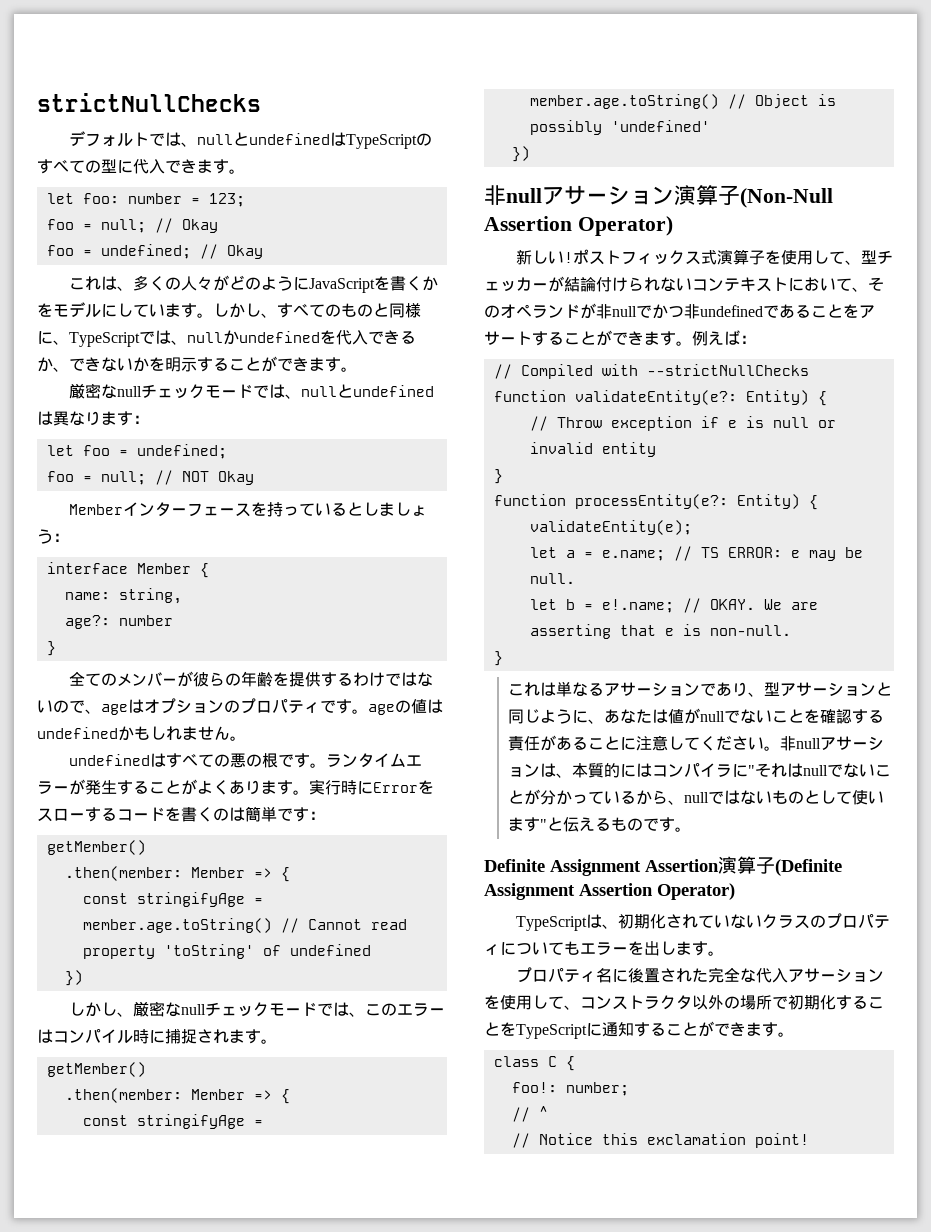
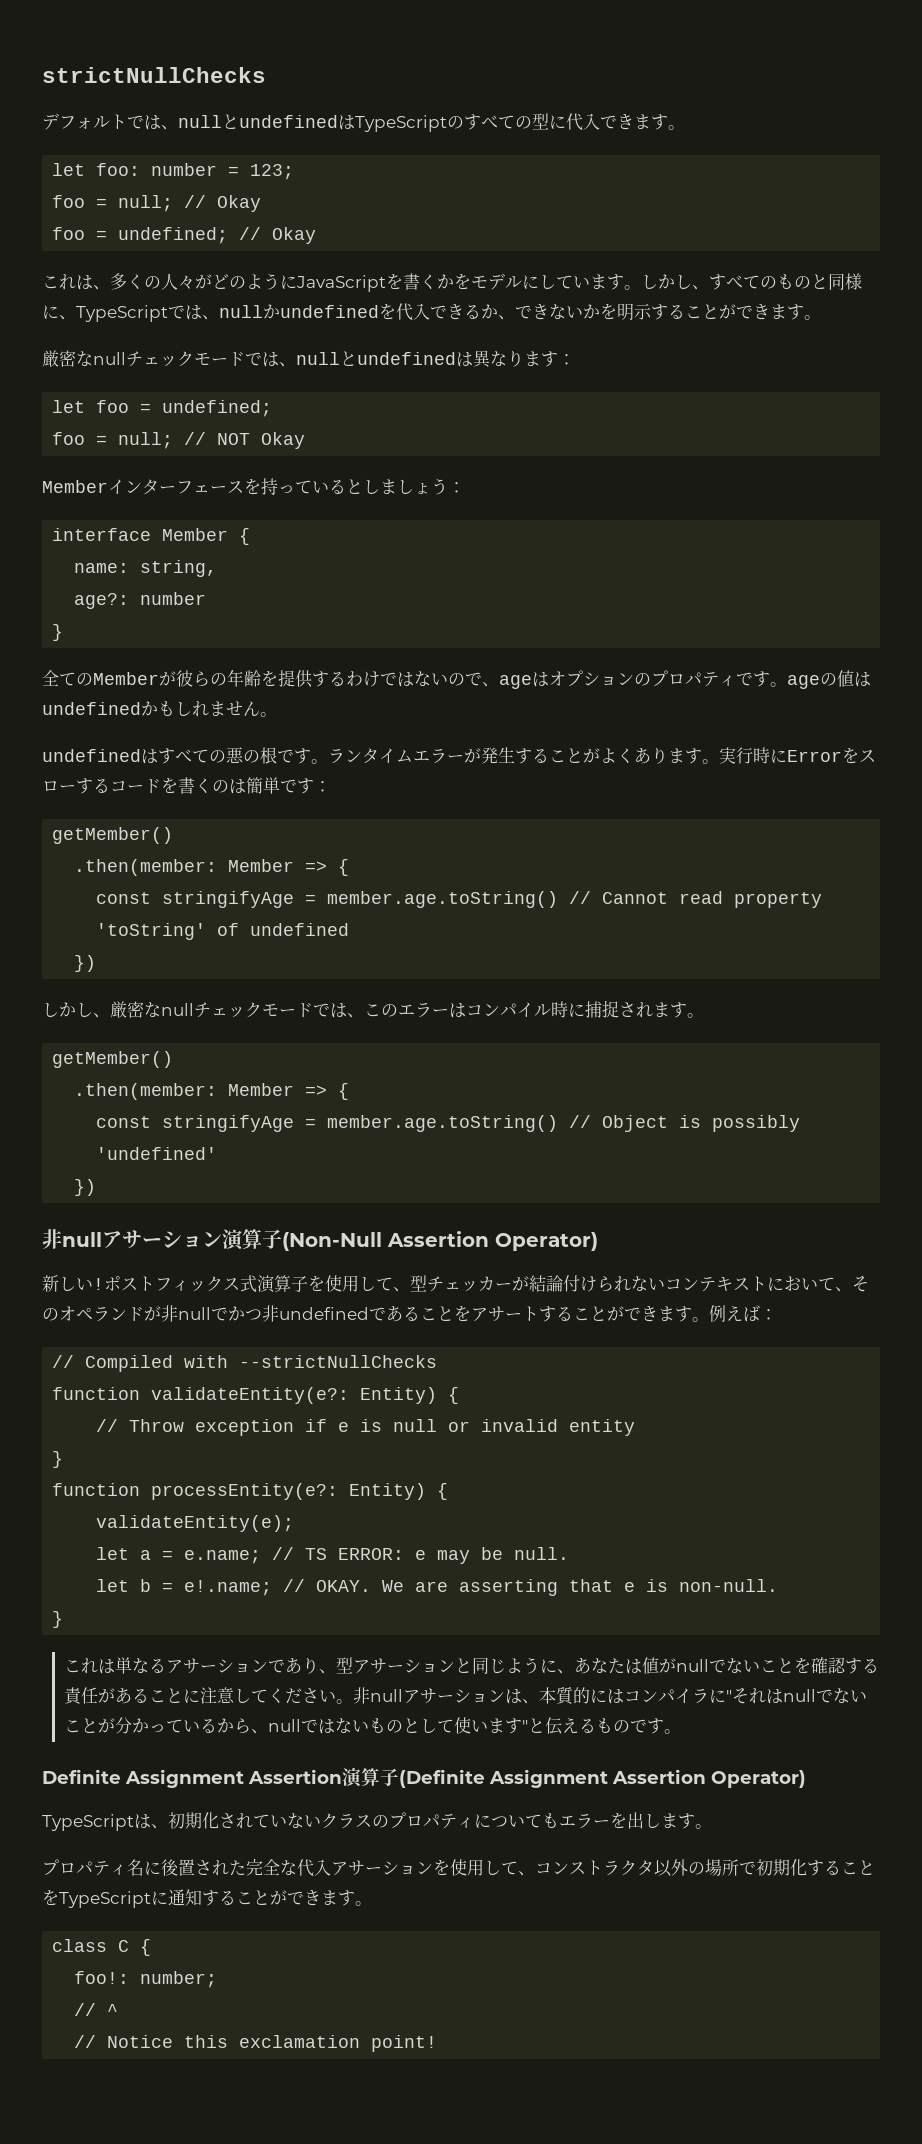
[117,672,178,686] メンバー -> [93,672,159,685] Member

